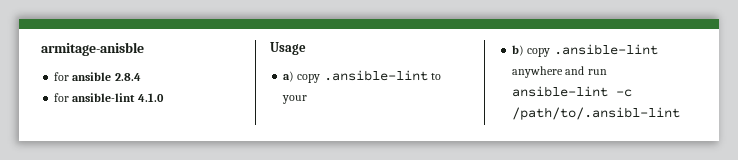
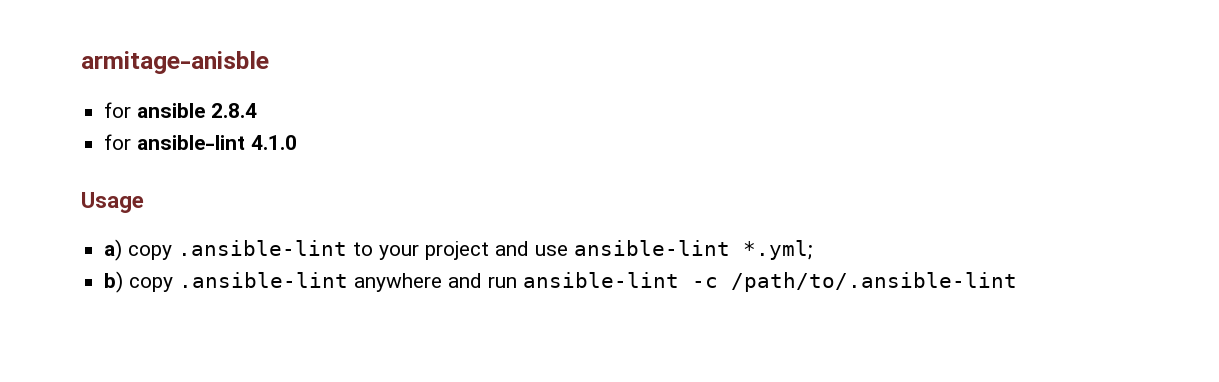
(308, 99) none -> [425,240,813,260] project and use ansible-lint *.yml;
[512,107,681,120] /path/to/.ansibl-lint -> [731,272,1018,292] /path/to/.ansible-lint

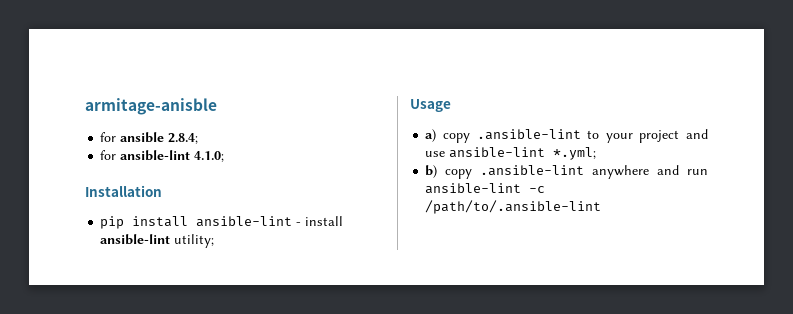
[211,103,258,118] 2.8.4 -> [168,133,199,144] 2.8.4;
[251,135,298,150] 4.1.0 -> [194,151,225,162] [85,185,162,197] [100,216,344,229] [100,234,215,248] 4.1.0; // Installation // pip install ansible-lint - install ansible-lint utility;

